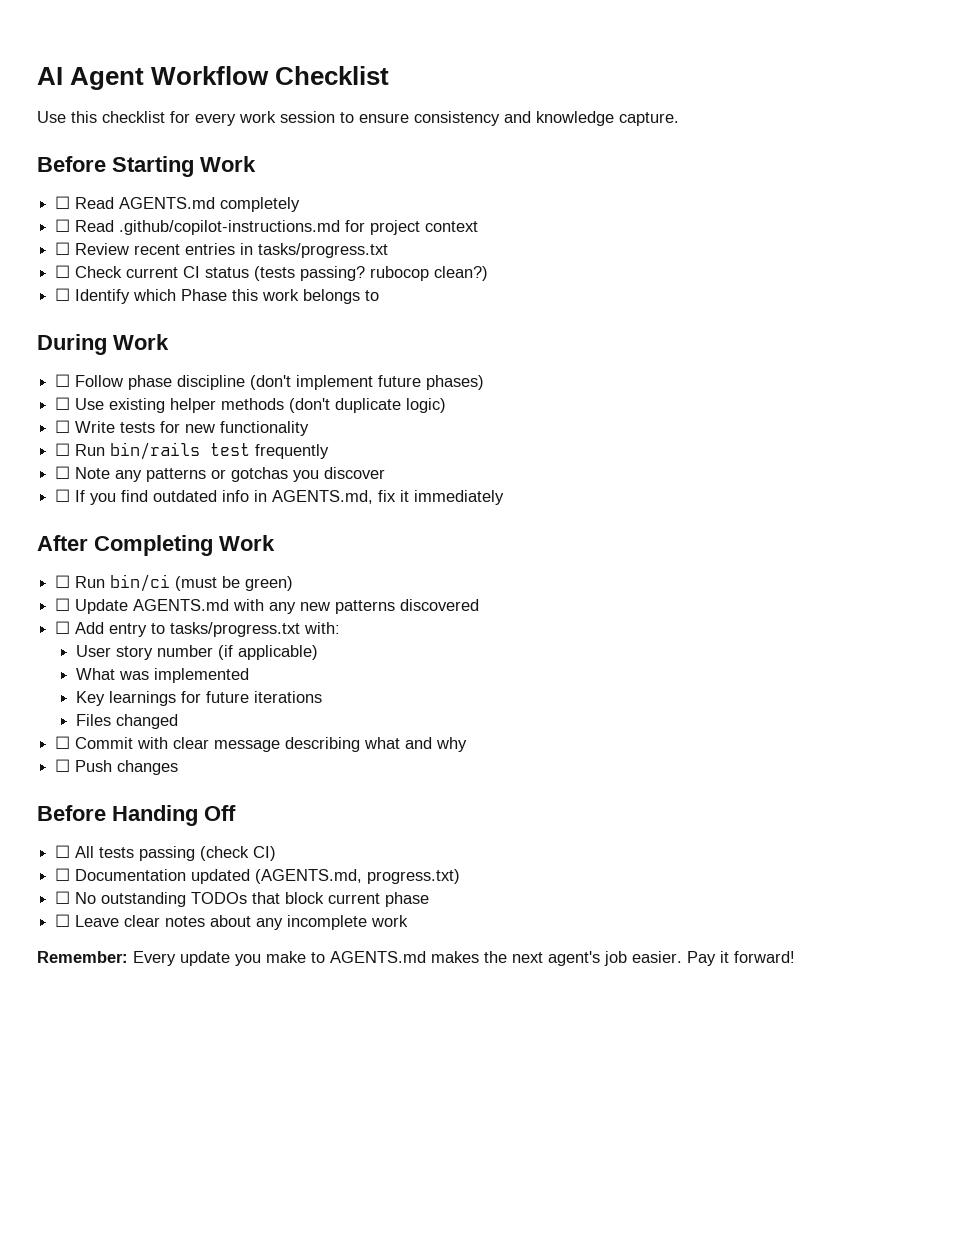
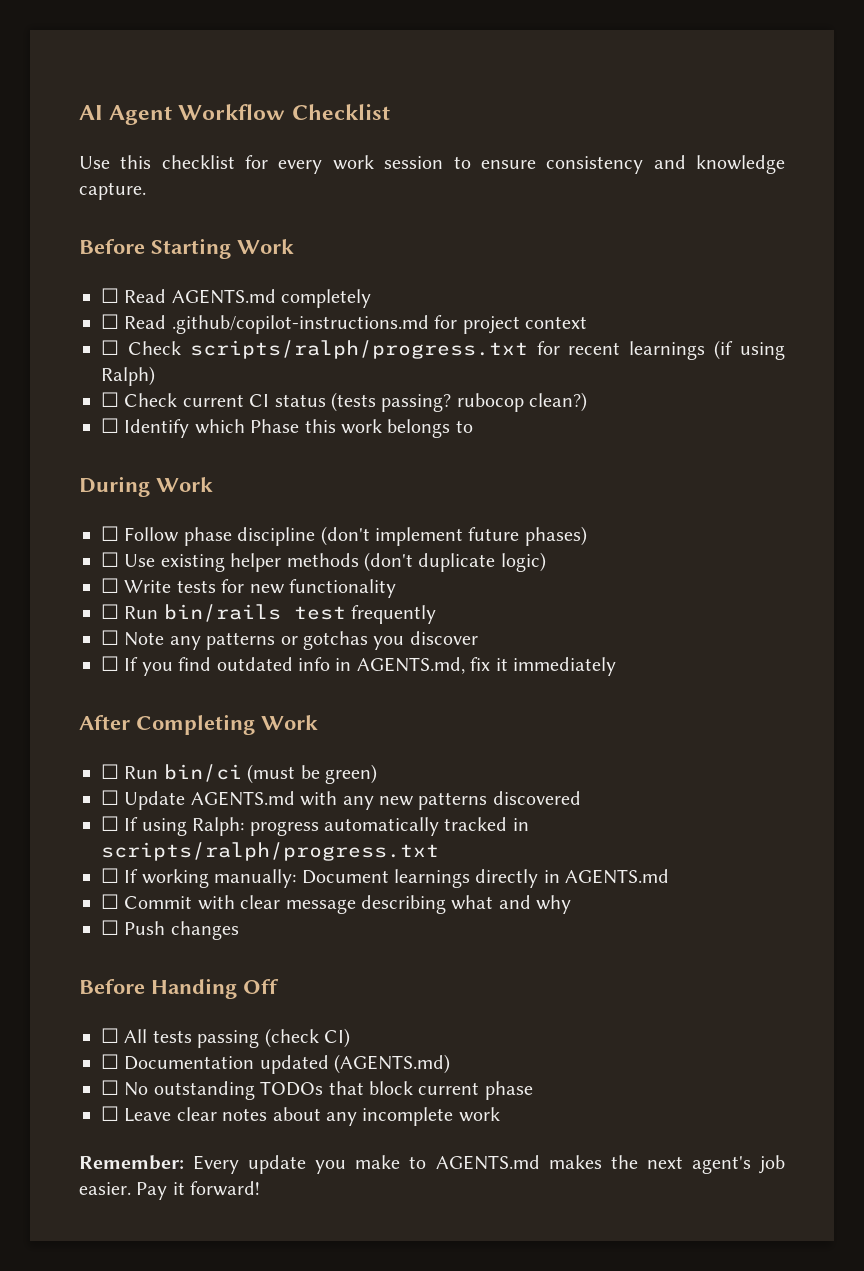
[75,243,389,258] Review recent entries in tasks/progress.txt -> [127,340,786,360] [101,366,155,386] Check scripts/ralph/progress.txt for recent learnings (if using Ralph)
[75,622,341,637] [75,645,318,660] [75,668,249,683] [75,691,322,706] [75,714,178,729] Add entry to tasks/progress.txt with: // User story number (if applicable) // What was implemented // Key learnings for future iterations // Files changed -> [124,817,529,836] [101,842,439,861] [101,868,670,888] If using Ralph: progress automatically tracked in scripts/ralph/progress.txt // ☐ If working manually: Document learnings directly in AGENTS.md
[255,869,461,884] (AGENTS.md, progress.txt) -> [334,1054,451,1074] (AGENTS.md)

